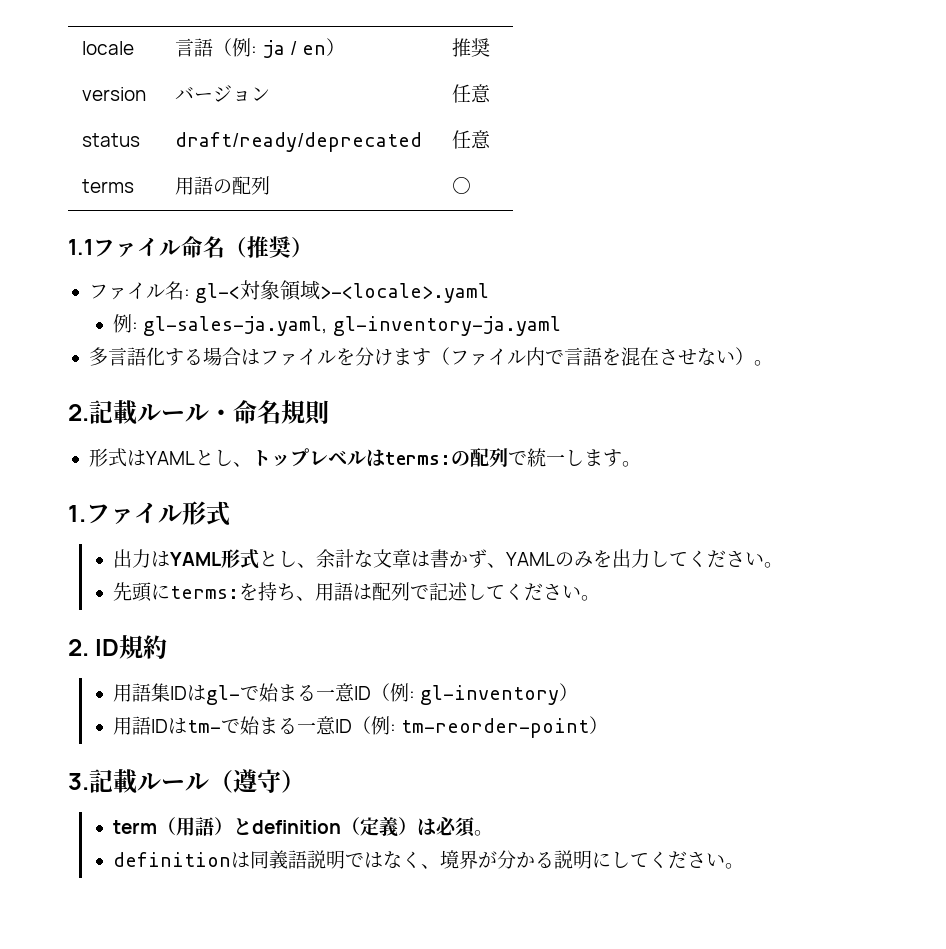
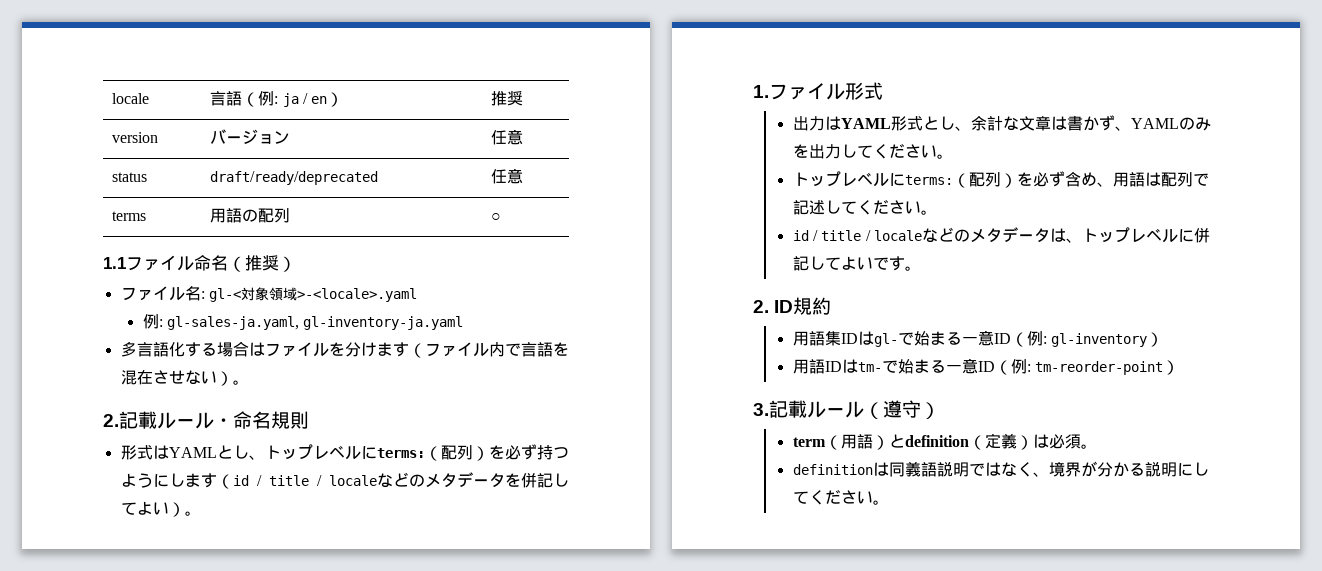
[365,448,622,468] はterms:の配列で統一します -> [360,444,569,461] [120,472,569,489] [120,501,185,517] にterms:（配列）を必ず持つようにします（id / title / localeなどのメタデータを併記してよい）
[113,582,297,602] 先頭にterms:を持ち -> [792,171,1097,188] トップレベルにterms:（配列）を必ず含め
(601, 598) none -> [792,227,1211,243] [792,256,921,271] // id / title / localeなどのメタデータは、トップレベルに併記してよいです。

